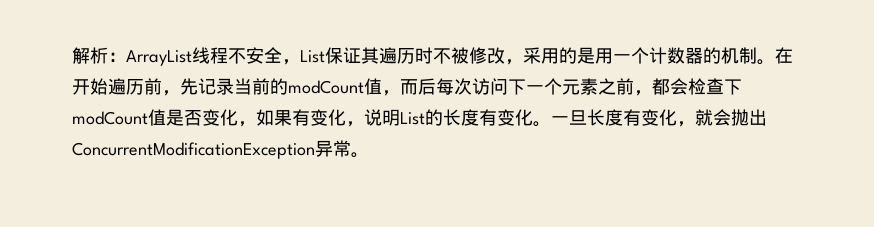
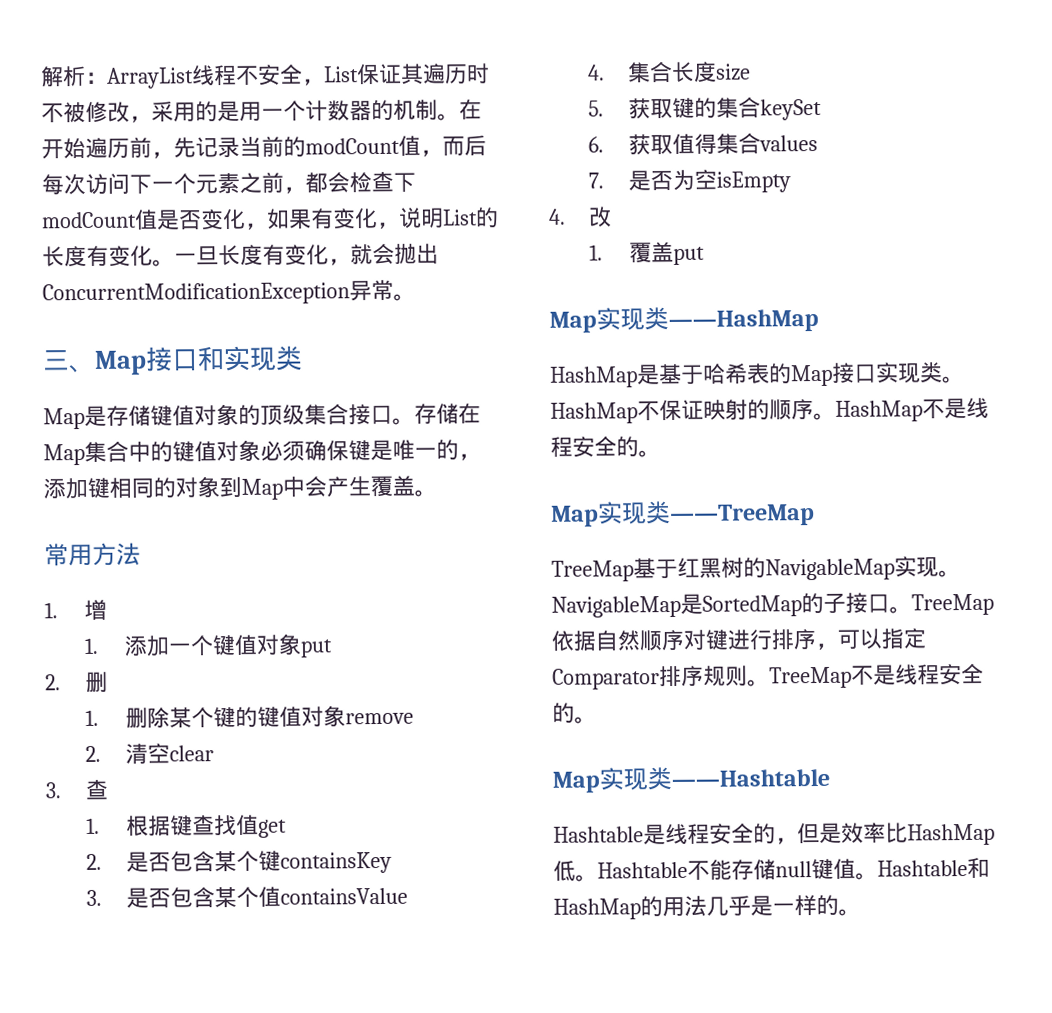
(369, 155) none -> [42,345,303,375] [43,403,481,430] [43,439,481,466] [43,475,437,500] [44,542,141,567] [44,599,107,621] [83,633,333,658] [45,671,108,694] [84,705,414,729] [84,743,214,764] [45,779,108,801] [85,814,287,838] [85,850,392,874] [85,886,408,909] [586,60,751,84] [587,96,822,121] [587,132,818,156] [587,169,791,193] [548,206,612,228] [588,241,705,265] [549,307,819,333] [550,362,965,388] [550,397,989,424] [550,436,661,458] [550,501,815,527] [551,556,961,582] [551,592,994,618] [551,628,926,651] [552,663,984,690] [552,702,597,724] [552,767,830,793] [553,822,995,846] [553,857,990,882] [553,894,861,920] // 三、Map接口和实现类 // Map是存储键值对象的顶级集合接口。存储在Map集合中的键值对象必须确保键是唯一的，添加键相同的对象到Map中会产生覆盖。 // 常用方法 // 1.增 // 1.添加一个键值对象put // 2.删 // 1.删除某个键的键值对象remove // 2.清空clear // 3.查 // 1.根据键查找值get // 2.是否包含某个键containsKey // 3.是否包含某个值containsValue // 4.集合长度size // 5.获取键的集合keySet // 6.获取值得集合values // 7.是否为空isEmpty // 4.改 // 1.覆盖put // Map实现类——HashMap // HashMap是基于哈希表的Map接口实现类。HashMap不保证映射的顺序。HashMap不是线程安全的。 // Map实现类——TreeMap // TreeMap基于红黑树的NavigableMap实现。NavigableMap是SortedMap的子接口。TreeMap依据自然顺序对键进行排序，可以指定Comparator排序规则。TreeMap不是线程安全的。 // Map实现类——Hashtable // Hashtable是线程安全的，但是效率比HashMap低。Hashtable不能存储null键值。Hashtable和HashMap的用法几乎是一样的。

